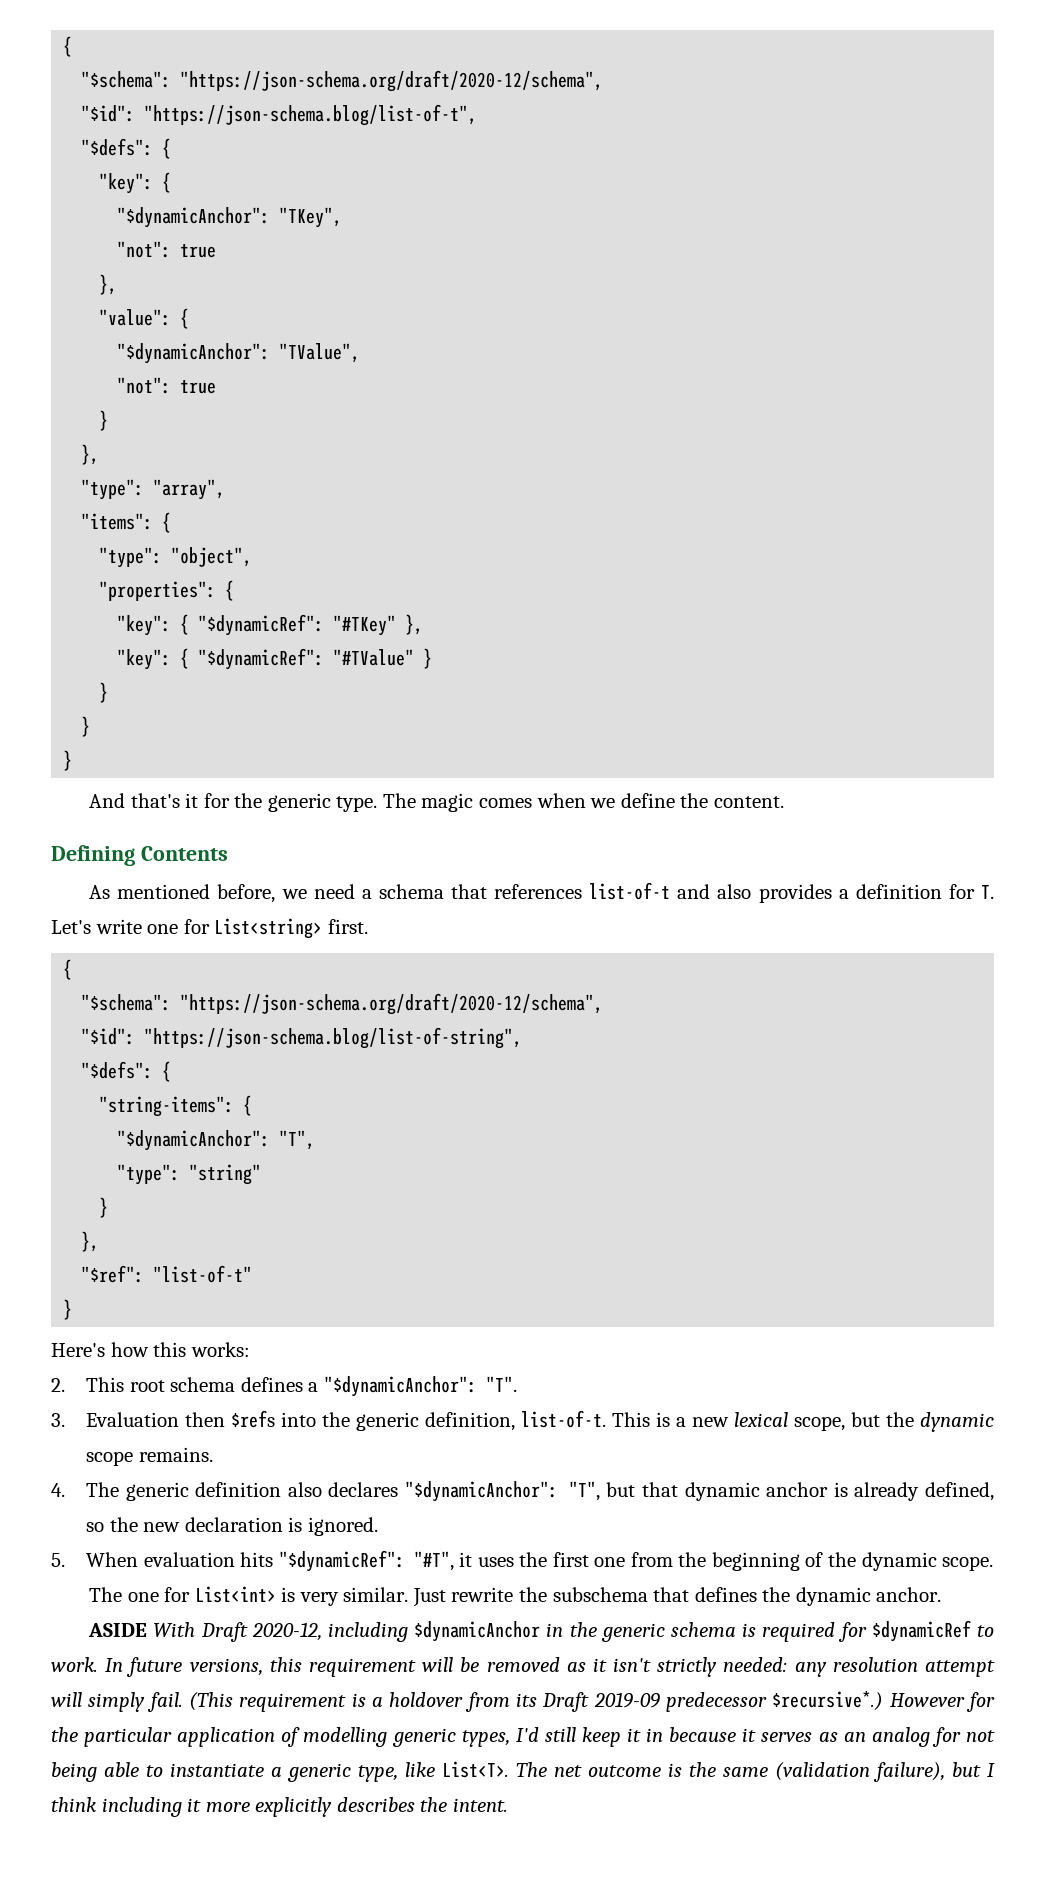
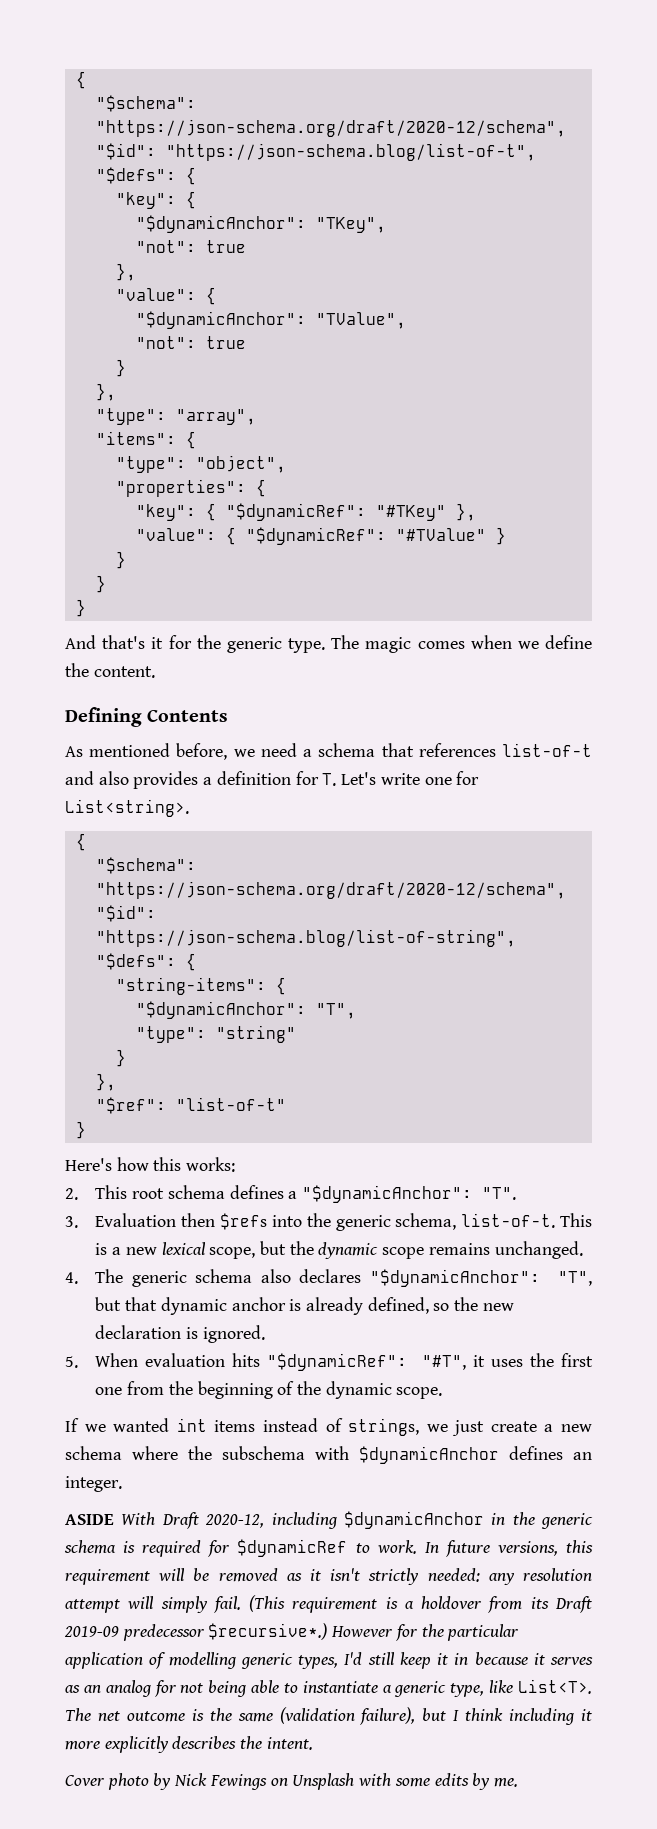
[117,649,172,670] "key": -> [135,528,216,541] "value":
[214,918,368,939] List<string> first. -> [65,799,189,817] List<string>.
[425,1412,516,1431] definition, -> [395,1213,457,1230] schema,
[138,1447,213,1462] remains. -> [428,1241,583,1259] remains unchanged.
[195,1482,282,1497] definition -> [195,1269,253,1283] schema
[89,1586,942,1607] The one for List<int> is very similar. Just rewrite the subschema that defines the dynamic anchor. -> [65,1418,592,1436] [65,1446,592,1464] [65,1476,122,1492] If we wanted int items instead of strings, we just create a new schema where the subschema with $dynamicAnchor defines an integer.
(508, 1805) none -> [65,1773,518,1790] // Cover photo by Nick Fewings on Unsplash with some edits by me.

